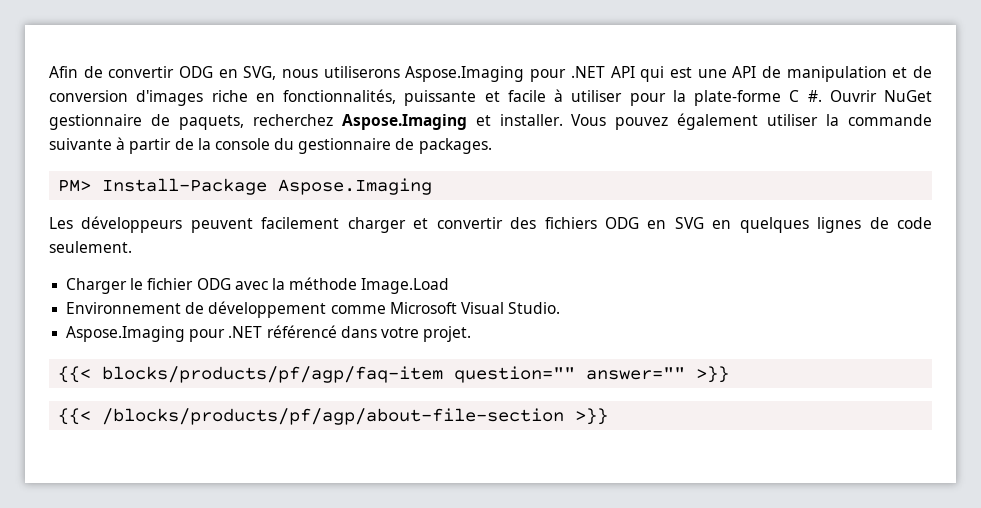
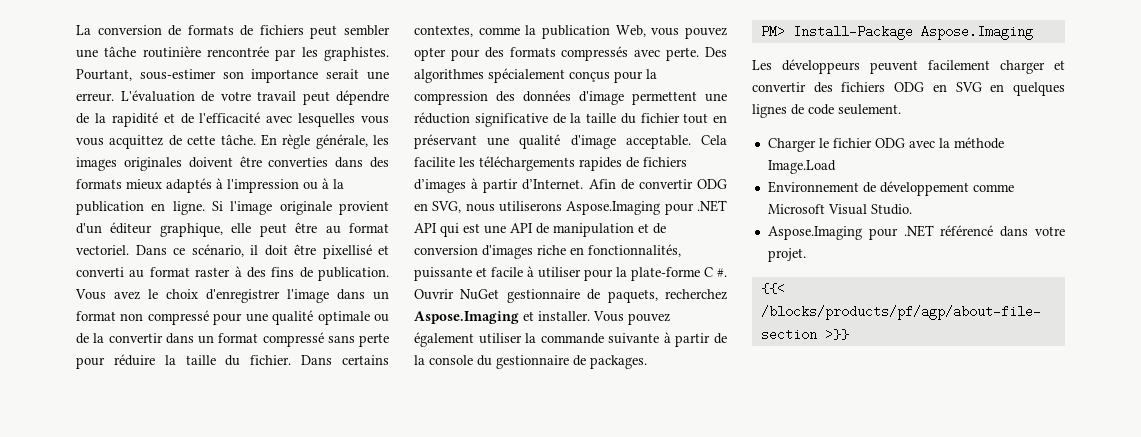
(49, 72) none -> [76,25,390,39] [76,46,389,61] [76,69,390,83] [76,90,389,105] [76,112,389,127] [76,134,389,149] [76,156,389,171] [76,178,344,193] [76,201,389,215] [76,222,389,237] [76,244,389,259] [76,266,389,281] [75,289,389,303] [76,310,389,325] [76,332,389,347] [76,354,389,369] [414,25,727,39] [414,46,727,61] [414,68,657,83] [414,90,727,105] [414,112,727,127] [414,134,727,149] [414,156,687,171] [414,178,584,193] La conversion de formats de fichiers peut sembler une tâche routinière rencontrée par les graphistes. Pourtant, sous-estimer son importance serait une erreur. L'évaluation de votre travail peut dépendre de la rapidité et de l'efficacité avec lesquelles vous vous acquittez de cette tâche. En règle générale, les images originales doivent être converties dans des formats mieux adaptés à l'impression ou à la publication en ligne. Si l'image originale provient d'un éditeur graphique, elle peut être au format vectoriel. Dans ce scénario, il doit être pixellisé et converti au format raster à des fins de publication. Vous avez le choix d'enregistrer l'image dans un format non compressé pour une qualité optimale ou de la convertir dans un format compressé sans perte pour réduire la taille du fichier. Dans certains contextes, comme la publication Web, vous pouvez opter pour des formats compressés avec perte. Des algorithmes spécialement conçus pour la compression des données d'image permettent une réduction significative de la taille du fichier tout en préservant une qualité d'image acceptable. Cela facilite les téléchargements rapides de fichiers d’images à partir d’Internet.
[58,366,730,383] // {{< blocks/products/pf/agp/faq-item question="" answer="" >}} -> (806, 255) none

